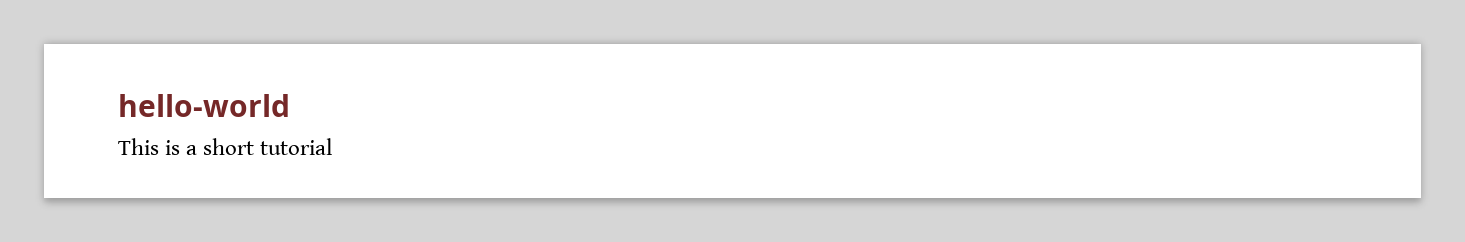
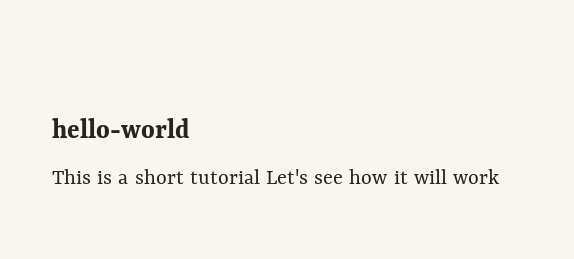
(333, 146) none -> [266,169,500,184] Let's see how it will work

